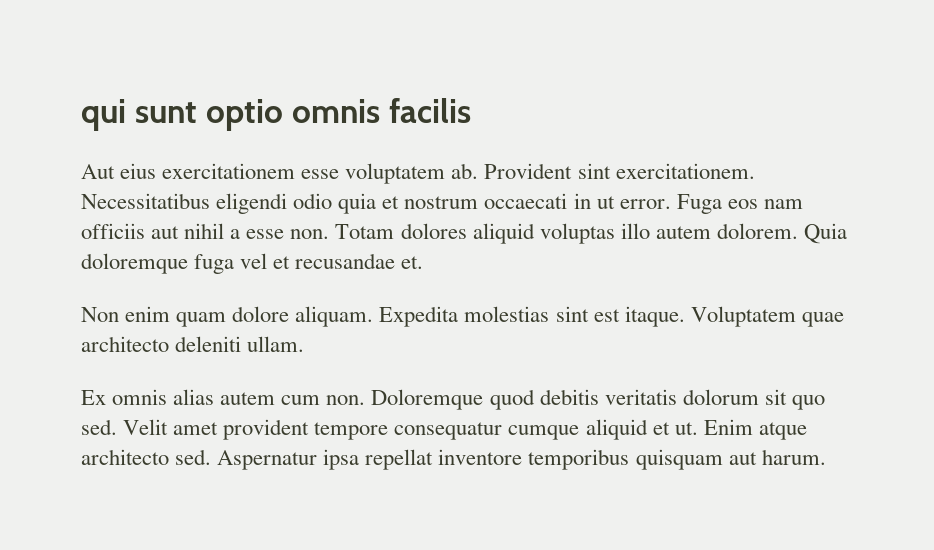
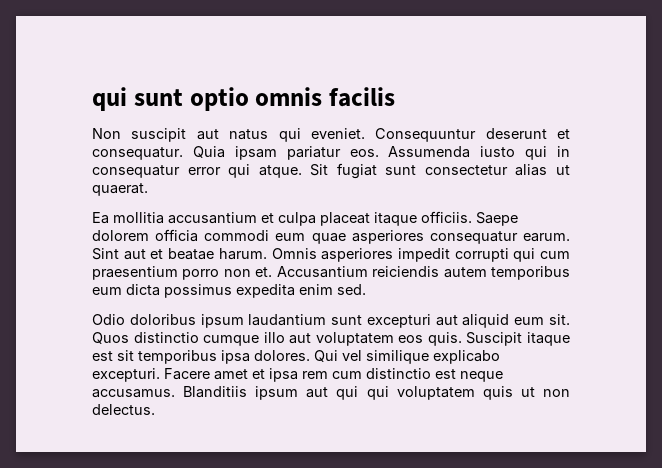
[81,163,755,184] [81,193,803,214] [81,223,847,244] [81,253,424,274] [81,306,844,327] [81,336,305,352] [81,389,825,410] [81,419,807,440] [81,449,826,470] Aut eius exercitationem esse voluptatem ab. Provident sint exercitationem. Necessitatibus eligendi odio quia et nostrum occaecati in ut error. Fuga eos nam officiis aut nihil a esse non. Totam dolores aliquid voluptas illo autem dolorem. Quia doloremque fuga vel et recusandae et. // Non enim quam dolore aliquam. Expedita molestias sint est itaque. Voluptatem quae architecto deleniti ullam. // Ex omnis alias autem cum non. Doloremque quod debitis veritatis dolorum sit quo sed. Velit amet provident tempore consequatur cumque aliquid et ut. Enim atque architecto sed. Aspernatur ipsa repellat inventore temporibus quisquam aut harum. -> [92,128,570,142] [92,146,570,160] [92,163,570,179] [92,183,148,196] [92,211,518,226] [92,229,570,244] [92,248,570,262] [92,266,570,280] [92,284,366,298] [92,314,570,328] [92,332,570,346] [92,350,500,364] [92,368,503,382] [92,386,570,400] [92,404,155,415] Non suscipit aut natus qui eveniet. Consequuntur deserunt et consequatur. Quia ipsam pariatur eos. Assumenda iusto qui in consequatur error qui atque. Sit fugiat sunt consectetur alias ut quaerat. // Ea mollitia accusantium et culpa placeat itaque officiis. Saepe dolorem officia commodi eum quae asperiores consequatur earum. Sint aut et beatae harum. Omnis asperiores impedit corrupti qui cum praesentium porro non et. Accusantium reiciendis autem temporibus eum dicta possimus expedita enim sed. // Odio doloribus ipsum laudantium sunt excepturi aut aliquid eum sit. Quos distinctio cumque illo aut voluptatem eos quis. Suscipit itaque est sit temporibus ipsa dolores. Qui vel similique explicabo excepturi. Facere amet et ipsa rem cum distinctio est neque accusamus. Blanditiis ipsum aut qui qui voluptatem quis ut non delectus.

